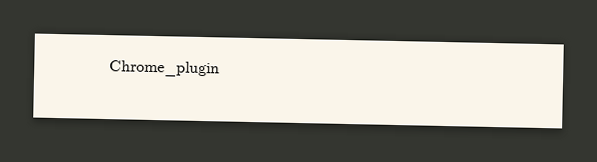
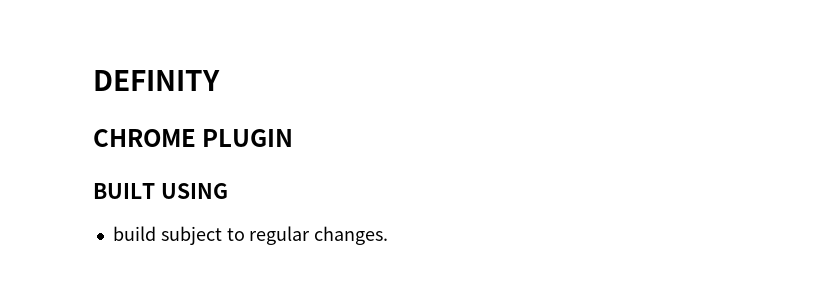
[109,60,220,78] Chrome_plugin -> [93,70,220,91] [93,129,294,147] [93,183,228,199] [112,226,389,245] DEFINITY // CHROME PLUGIN // BUILT USING // build subject to regular changes.

